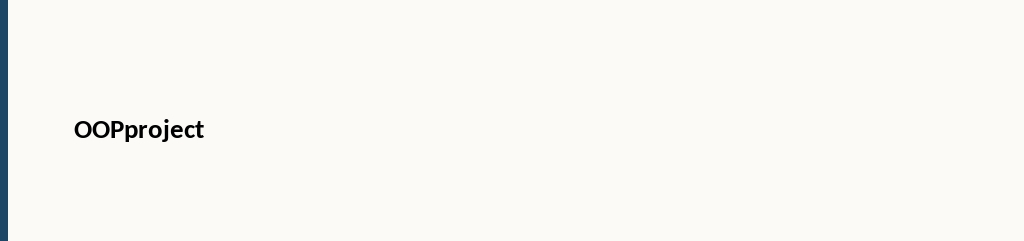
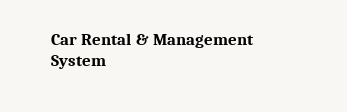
[74,119,204,142] OOPproject -> [51,33,255,48] [51,55,106,69] Car Rental & Management System

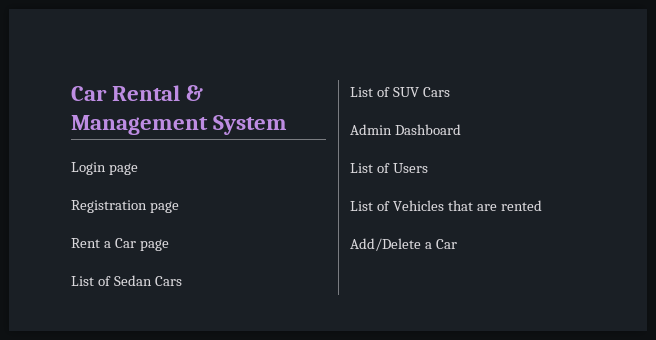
(106, 62) none -> [71,162,138,175] [71,200,179,213] [71,238,169,251] [71,275,182,286] [350,87,450,97] [350,124,461,135] [350,163,428,173] [350,200,542,211] [350,238,457,251] // Login page // Registration page // Rent a Car page // List of Sedan Cars // List of SUV Cars // Admin Dashboard // List of Users // List of Vehicles that are rented // Add/Delete a Car

